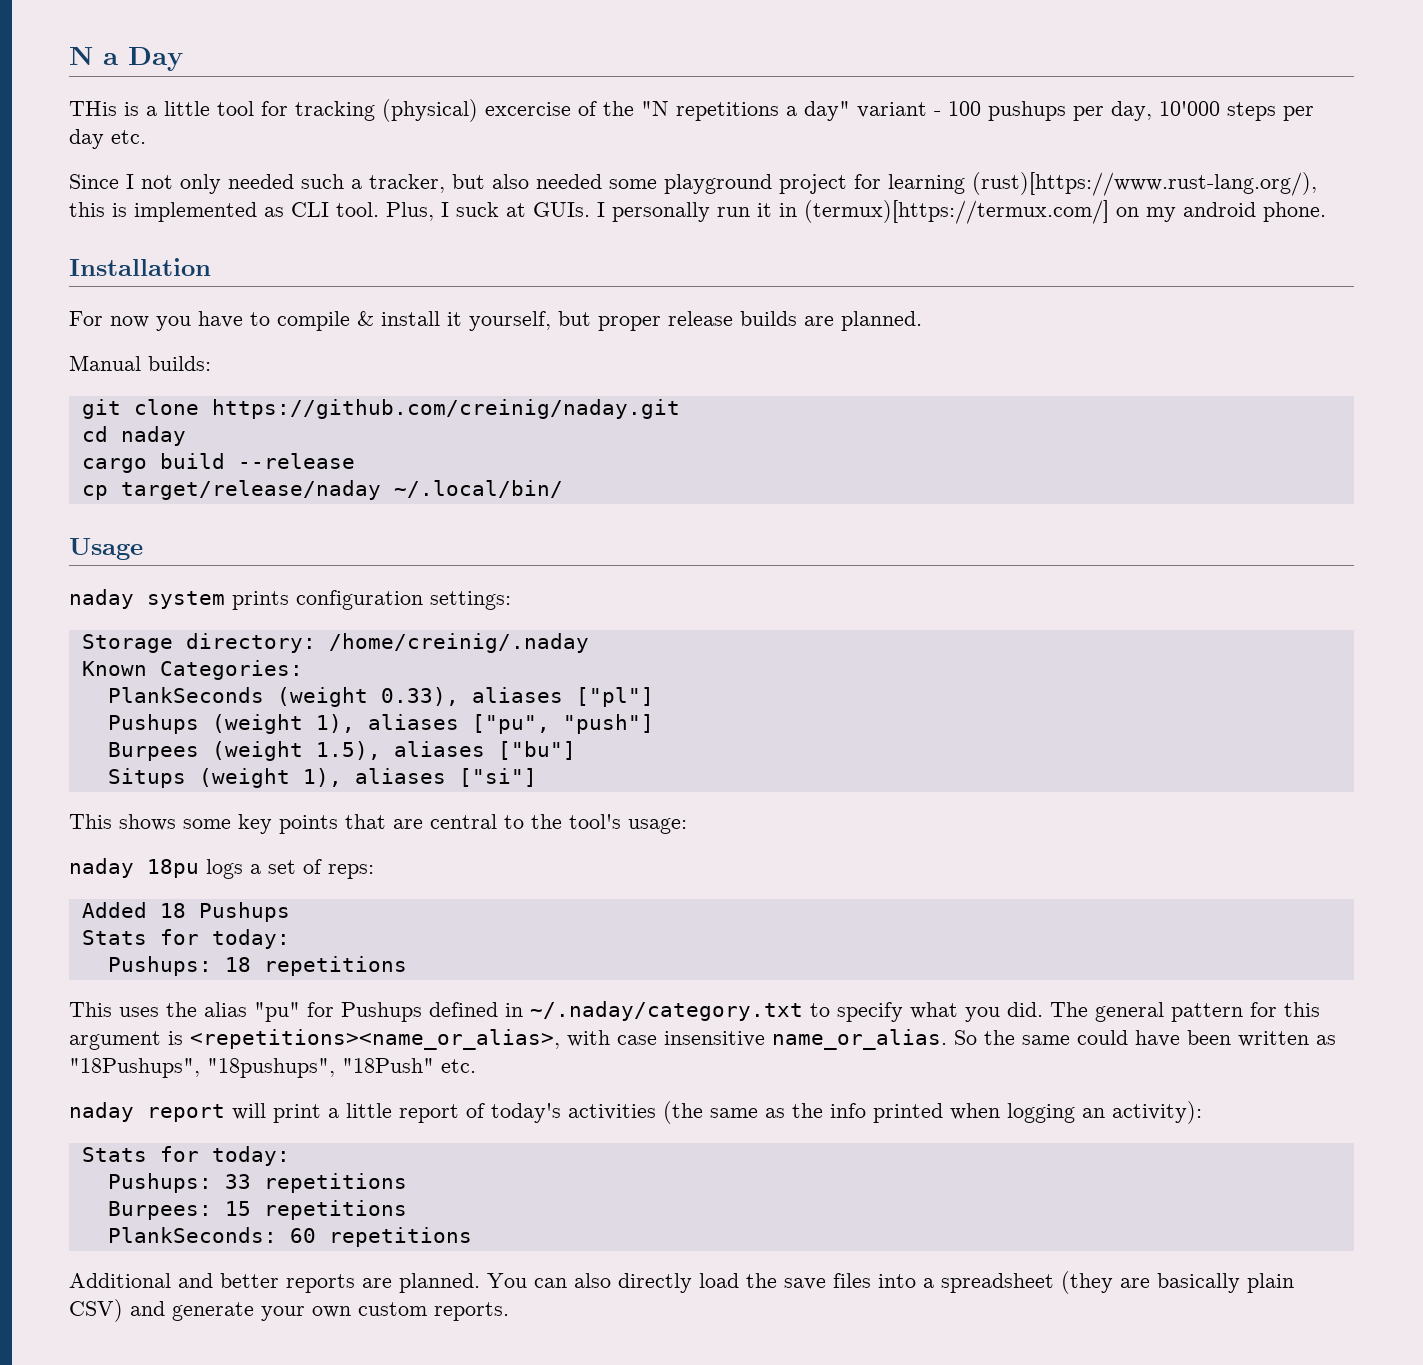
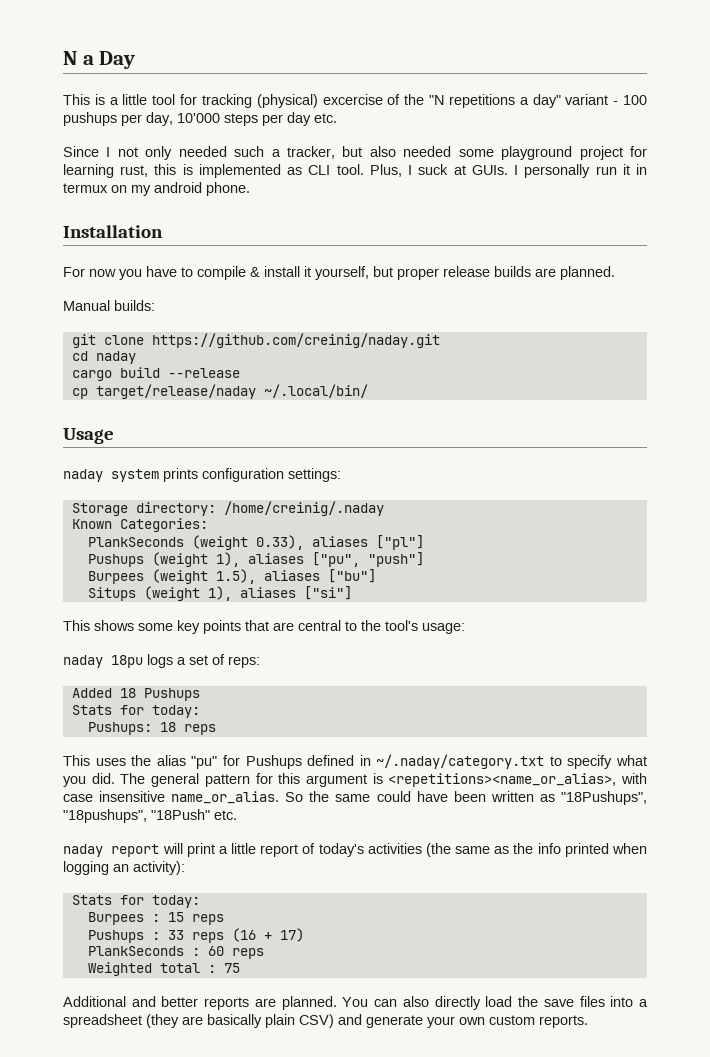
[69,101,117,116] THis -> [63,94,90,105] This
[972,172,1317,196] (rust)[https://www.rust-lang.org/), -> [120,165,149,177] rust,
[804,200,1109,224] (termux)[https://termux.com/] -> [63,183,108,193] termux
[263,956,407,976] repetitions -> [183,724,216,735] reps
[107,1173,407,1193] [107,1200,407,1220] [107,1227,472,1247] Pushups: 33 repetitions // Burpees: 15 repetitions // PlankSeconds: 60 repetitions -> [87,912,224,925] [87,928,304,943] [87,946,264,959] [87,962,240,976] Burpees : 15 reps // Pushups : 33 reps (16 + 17) // PlankSeconds : 60 reps // Weighted total : 75

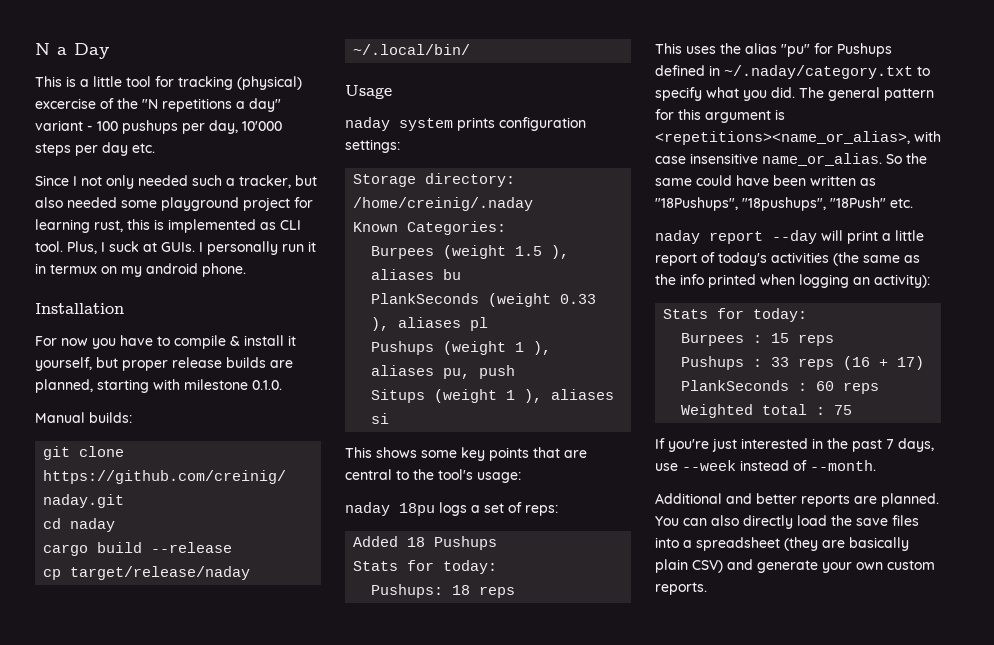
[560,266,615,280] planned. -> [35,379,282,393] planned, starting with milestone 0.1.0.
[87,535,424,550] [87,552,424,567] [87,569,376,584] [87,586,352,601] PlankSeconds (weight 0.33), aliases ["pl"] // Pushups (weight 1), aliases ["pu", "push"] // Burpees (weight 1.5), aliases ["bu"] // Situps (weight 1), aliases ["si"] -> [371,245,570,259] [371,269,462,280] [371,293,597,307] [371,317,489,331] [371,341,552,355] [371,365,516,379] [371,389,615,403] [371,413,390,424] Burpees (weight 1.5 ), aliases bu // PlankSeconds (weight 0.33 ), aliases pl // Pushups (weight 1 ), aliases pu, push // Situps (weight 1 ), aliases si
(160, 850) none -> [772,230,817,244] --day
(240, 968) none -> [655,438,934,452] [655,460,876,471] // If you're just interested in the past 7 days, use --week instead of --month.

